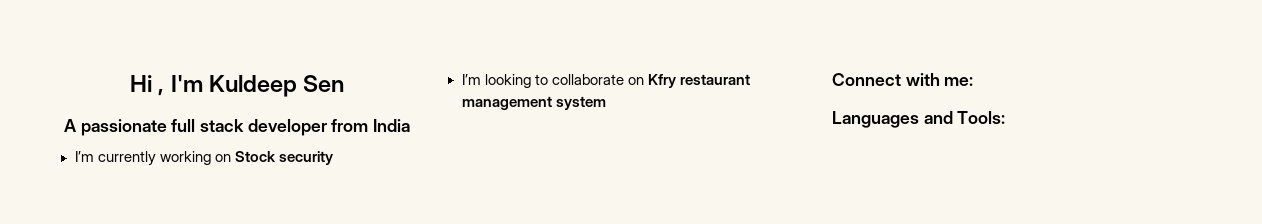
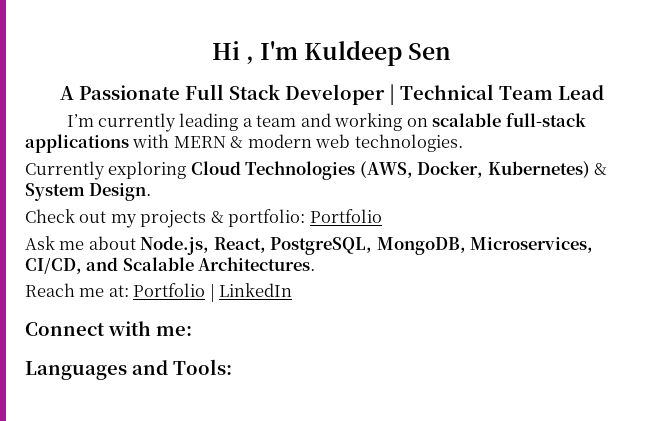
[80,119,411,136] [74,151,333,166] [461,74,750,88] [461,96,606,110] passionate full stack developer from India // I’m currently working on Stock security // I’m looking to collaborate on Kfry restaurant management system -> [78,84,604,105] [66,113,586,132] [25,134,463,153] [25,161,608,180] [25,183,152,201] [25,209,382,228] [25,236,594,255] [25,257,316,274] [25,283,293,302] Passionate Full Stack Developer | Technical Team Lead // I’m currently leading a team and working on scalable full-stack applications with MERN & modern web technologies. // Currently exploring Cloud Technologies (AWS, Docker, Kubernetes) & System Design. // Check out my projects & portfolio: Portfolio // Ask me about Node.js, React, PostgreSQL, MongoDB, Microservices, CI/CD, and Scalable Architectures. // Reach me at: Portfolio | LinkedIn

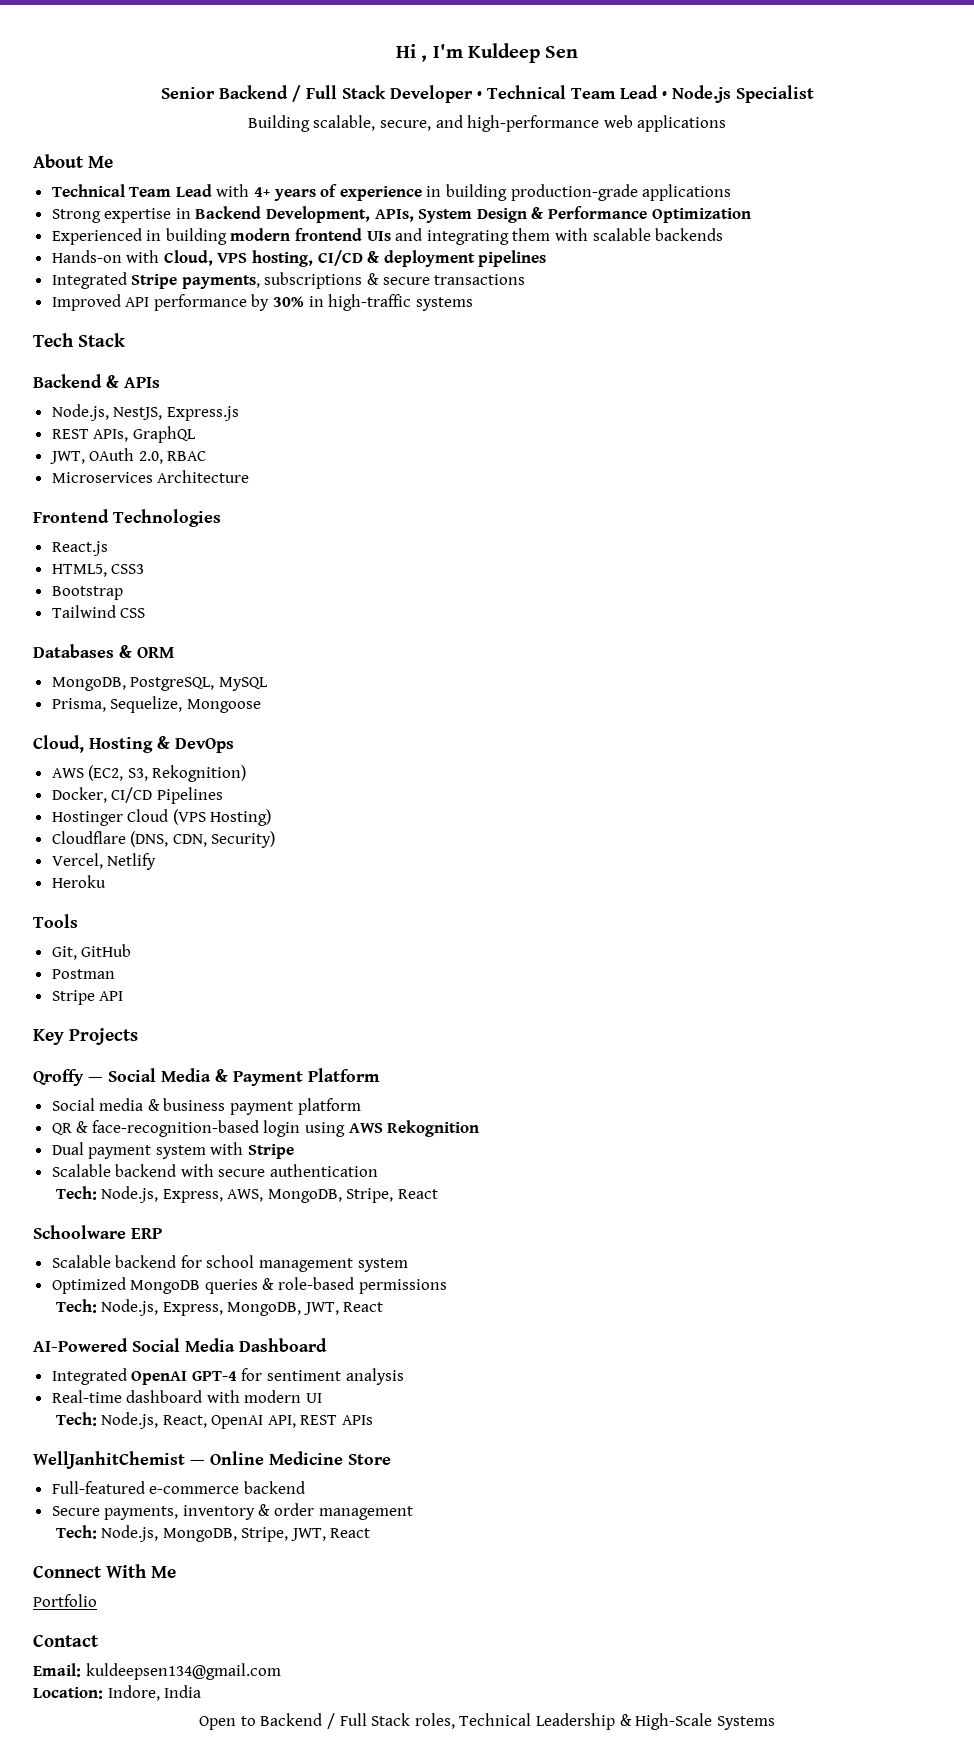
[59,85,180,100] A Passionate -> [160,85,301,102] Senior Backend /
[388,84,604,105] [66,113,586,132] [25,134,463,153] [25,161,608,180] [25,183,152,201] [25,209,382,228] [25,236,594,255] [25,257,316,274] [25,283,293,302] [25,321,192,336] [25,359,232,380] | Technical Team Lead // I’m currently leading a team and working on scalable full-stack applications with MERN & modern web technologies. // Currently exploring Cloud Technologies (AWS, Docker, Kubernetes) & System Design. // Check out my projects & portfolio: Portfolio // Ask me about Node.js, React, PostgreSQL, MongoDB, Microservices, CI/CD, and Scalable Architectures. // Reach me at: Portfolio | LinkedIn // Connect with me: // Languages and Tools: -> [476,85,814,103] [247,115,727,132] [33,154,113,168] [51,184,732,201] [51,206,751,223] [51,228,724,245] [51,250,547,267] [51,272,526,289] [51,294,473,311] [33,333,125,347] [33,374,160,388] [51,404,239,421] [51,426,196,443] [49,448,207,464] [51,470,250,483] [33,509,221,527] [51,541,108,556] [51,564,145,577] [51,586,123,600] [51,605,146,618] [33,644,174,658] [51,677,268,691] [51,696,261,713] [33,735,234,753] [51,765,247,782] [51,787,223,804] [51,809,272,826] [51,831,276,848] [51,853,157,870] [51,875,106,888] [33,914,78,928] [51,944,132,960] [51,969,115,979] [51,990,124,1005] [33,1028,138,1045] [33,1068,380,1086] [51,1098,361,1115] [51,1120,480,1137] [51,1142,295,1159] [51,1164,379,1177] [55,1186,439,1203] [33,1225,162,1239] [51,1255,408,1272] [51,1277,447,1294] [55,1299,384,1316] [33,1338,327,1352] [51,1368,404,1385] [51,1390,323,1403] [55,1412,374,1429] [33,1451,391,1469] [51,1481,305,1494] [51,1503,413,1520] [55,1525,371,1542] [33,1564,176,1578] [33,1594,97,1607] [33,1634,99,1647] [33,1663,281,1680] [33,1685,202,1701] [199,1713,775,1730] • Technical Team Lead • Node.js Specialist // Building scalable, secure, and high-performance web applications // About Me // Technical Team Lead with 4+ years of experience in building production-grade applications // Strong expertise in Backend Development, APIs, System Design & Performance Optimization // Experienced in building modern frontend UIs and integrating them with scalable backends // Hands-on with Cloud, VPS hosting, CI/CD & deployment pipelines // Integrated Stripe payments, subscriptions & secure transactions // Improved API performance by 30% in high-traffic systems // Tech Stack // Backend & APIs // Node.js, NestJS, Express.js // REST APIs, GraphQL // JWT, OAuth 2.0, RBAC // Microservices Architecture // Frontend Technologies // React.js // HTML5, CSS3 // Bootstrap // Tailwind CSS // Databases & ORM // MongoDB, PostgreSQL, MySQL // Prisma, Sequelize, Mongoose // Cloud, Hosting & DevOps // AWS (EC2, S3, Rekognition) // Docker, CI/CD Pipelines // Hostinger Cloud (VPS Hosting) // Cloudflare (DNS, CDN, Security) // Vercel, Netlify // Heroku // Tools // Git, GitHub // Postman // Stripe API // Key Projects // Qroffy — Social Media & Payment Platform // Social media & business payment platform // QR & face-recognition-based login using AWS Rekognition // Dual payment system with Stripe // Scalable backend with secure authentication // Tech: Node.js, Express, AWS, MongoDB, Stripe, React // Schoolware ERP // Scalable backend for school management system // Optimized MongoDB queries & role-based permissions // Tech: Node.js, Express, MongoDB, JWT, React // AI-Powered Social Media Dashboard // Integrated OpenAI GPT-4 for sentiment analysis // Real-time dashboard with modern UI // Tech: Node.js, React, OpenAI API, REST APIs // WellJanhitChemist — Online Medicine Store // Full-featured e-commerce backend // Secure payments, inventory & order management // Tech: Node.js, MongoDB, Stripe, JWT, React // Connect With Me // Portfolio // Contact // Email: kuldeepsen134@gmail.com // Location: Indore, India // Open to Backend / Full Stack roles, Technical Leadership & High-Scale Systems

